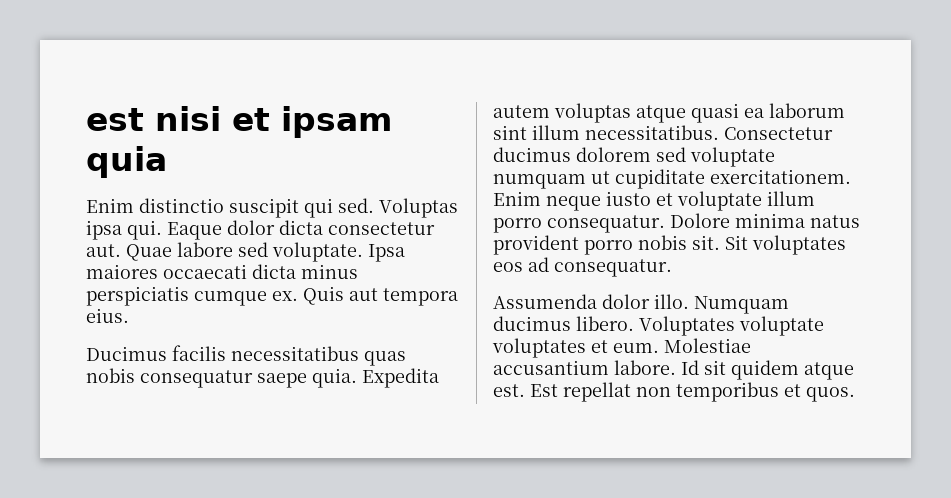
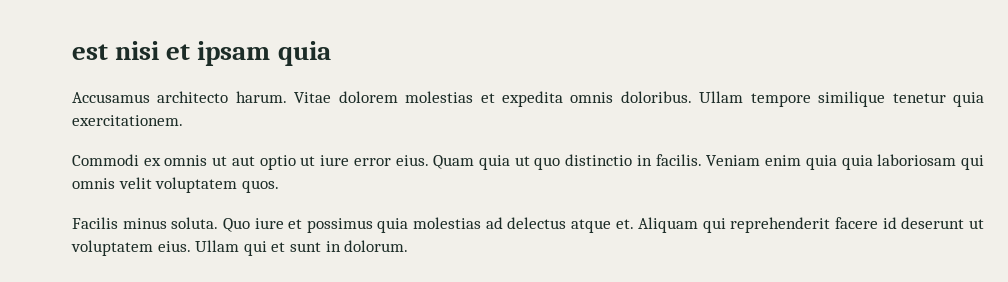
[86,198,458,218] [86,220,435,240] [86,242,405,262] [86,264,358,279] [86,286,458,306] [86,308,129,323] [86,345,406,366] [86,368,439,388] [493,103,845,123] [493,125,833,140] [493,147,775,167] [493,169,851,189] [493,191,815,211] [493,213,860,233] [493,235,846,255] [493,257,672,277] [493,294,789,314] [493,316,824,336] [492,338,751,358] [493,360,854,380] [493,382,855,402] Enim distinctio suscipit qui sed. Voluptas ipsa qui. Eaque dolor dicta consectetur aut. Quae labore sed voluptate. Ipsa maiores occaecati dicta minus perspiciatis cumque ex. Quis aut tempora eius. // Ducimus facilis necessitatibus quas nobis consequatur saepe quia. Expedita autem voluptas atque quasi ea laborum sint illum necessitatibus. Consectetur ducimus dolorem sed voluptate numquam ut cupiditate exercitationem. Enim neque iusto et voluptate illum porro consequatur. Dolore minima natus provident porro nobis sit. Sit voluptates eos ad consequatur. // Assumenda dolor illo. Numquam ducimus libero. Voluptates voluptate voluptates et eum. Molestiae accusantium labore. Id sit quidem atque est. Est repellat non temporibus et quos. -> [72,91,985,107] [72,115,183,126] [72,154,985,170] [72,177,279,193] [72,217,985,233] [71,240,409,256] Accusamus architecto harum. Vitae dolorem molestias et expedita omnis doloribus. Ullam tempore similique tenetur quia exercitationem. // Commodi ex omnis ut aut optio ut iure error eius. Quam quia ut quo distinctio in facilis. Veniam enim quia quia laboriosam qui omnis velit voluptatem quos. // Facilis minus soluta. Quo iure et possimus quia molestias ad delectus atque et. Aliquam qui reprehenderit facere id deserunt ut voluptatem eius. Ullam qui et sunt in dolorum.

